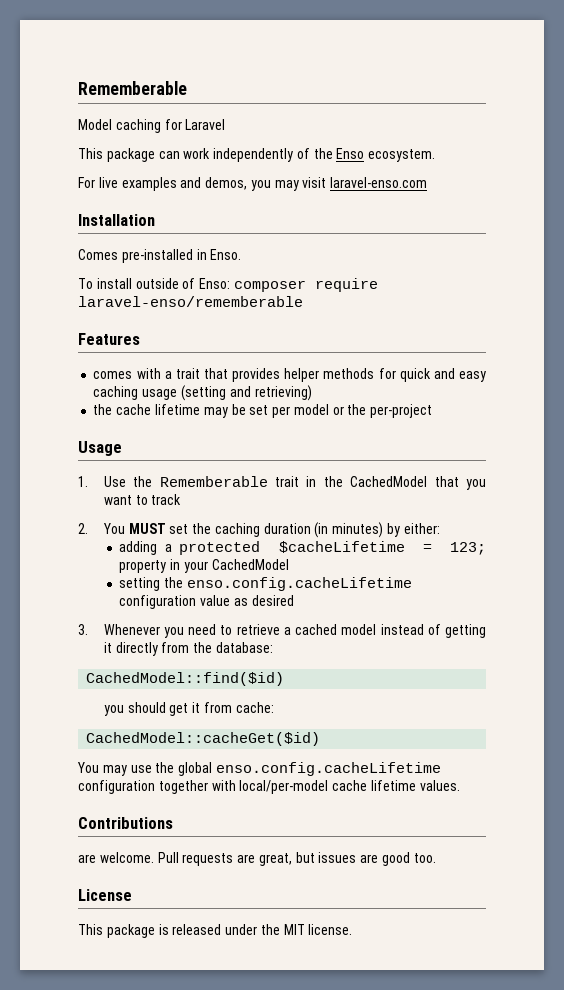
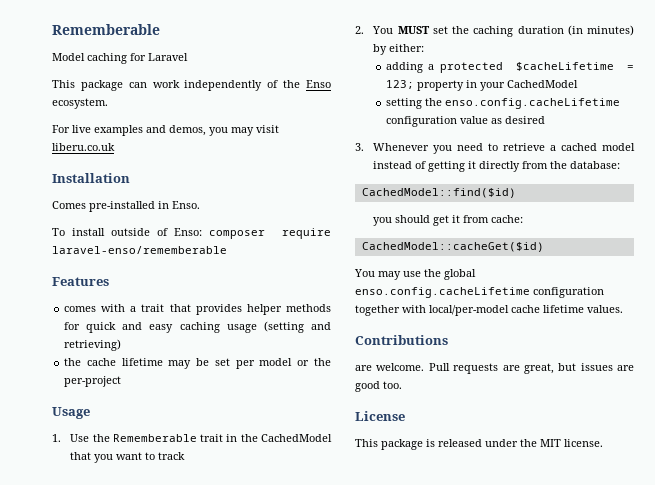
[330,177,428,188] laravel-enso.com -> [52,143,115,151] liberu.co.uk

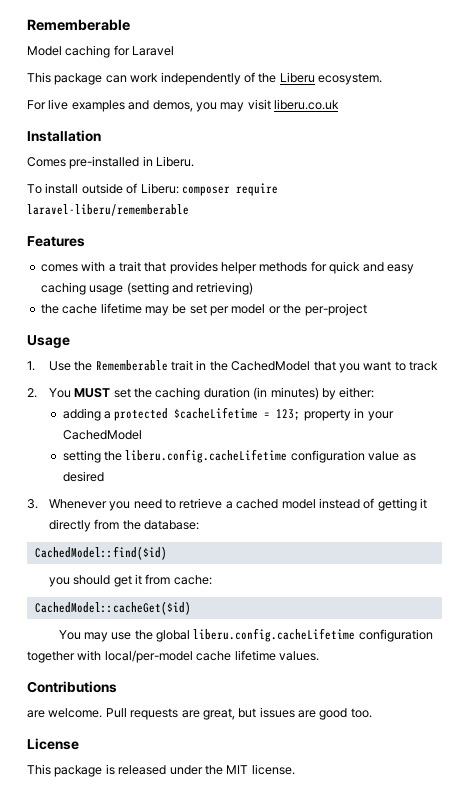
[306,80,331,88] Enso -> [279,72,315,83] Liberu
[172,201,200,209] Enso. -> [156,156,195,167] Liberu.
[174,228,203,236] Enso: -> [140,183,179,194] Liberu:
[52,246,227,254] laravel-enso/rememberable -> [27,204,189,216] laravel-liberu/rememberable
[444,98,620,109] enso.config.cacheLifetime -> [125,449,288,463] liberu.config.cacheLifetime
[355,287,530,298] enso.config.cacheLifetime -> [193,628,356,642] liberu.config.cacheLifetime

